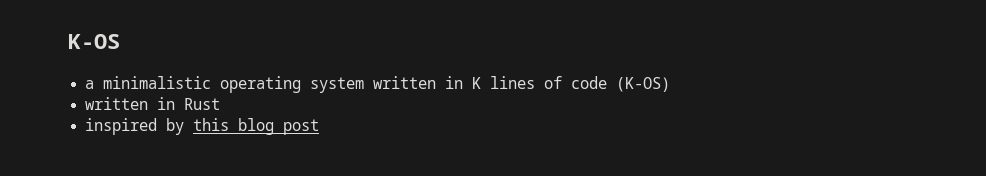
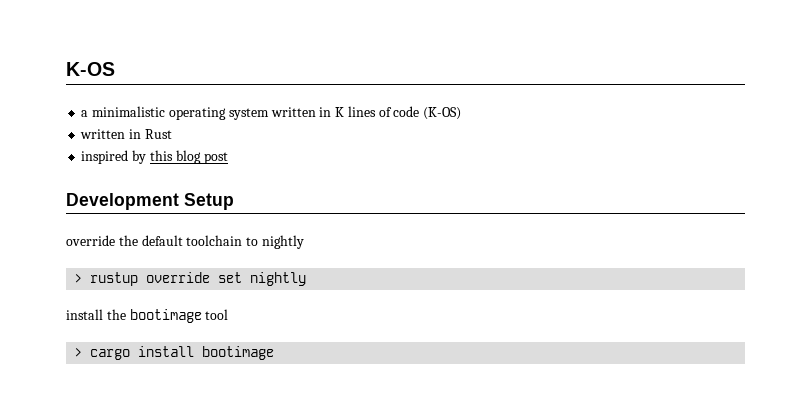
(320, 127) none -> [66,193,234,210] [66,235,304,249] [74,272,307,286] [66,309,229,323] [74,346,275,360] // Development Setup // override the default toolchain to nightly // > rustup override set nightly // install the bootimage tool // > cargo install bootimage

